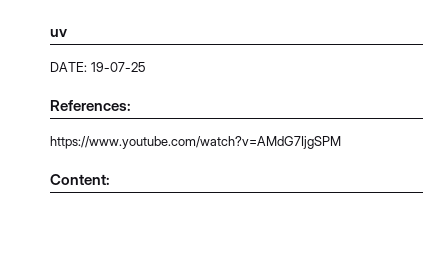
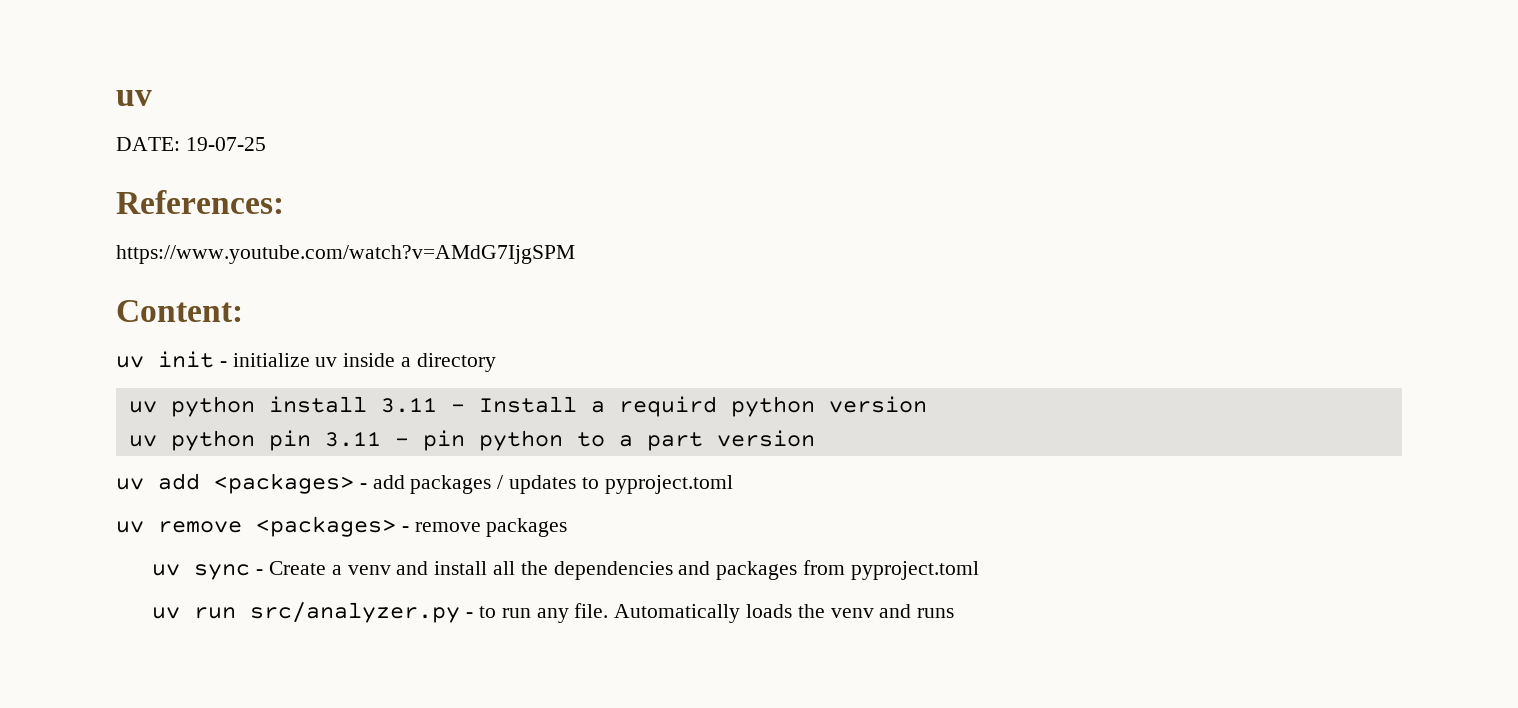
(110, 179) none -> [116,351,496,372] [128,396,927,417] [128,430,815,451] [116,473,733,494] [116,516,568,537] [152,560,979,580] [152,602,955,623] // uv init - initialize uv inside a directory // uv python install 3.11 - Install a requird python version // uv python pin 3.11 - pin python to a part version // uv add <packages> - add packages / updates to pyproject.toml // uv remove <packages> - remove packages // uv sync - Create a venv and install all the dependencies and packages from pyproject.toml // uv run src/analyzer.py - to run any file. Automatically loads the venv and runs

